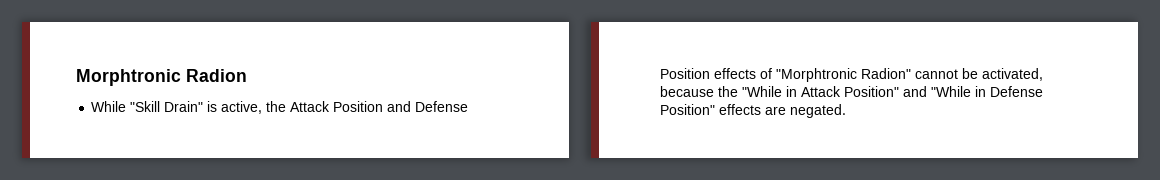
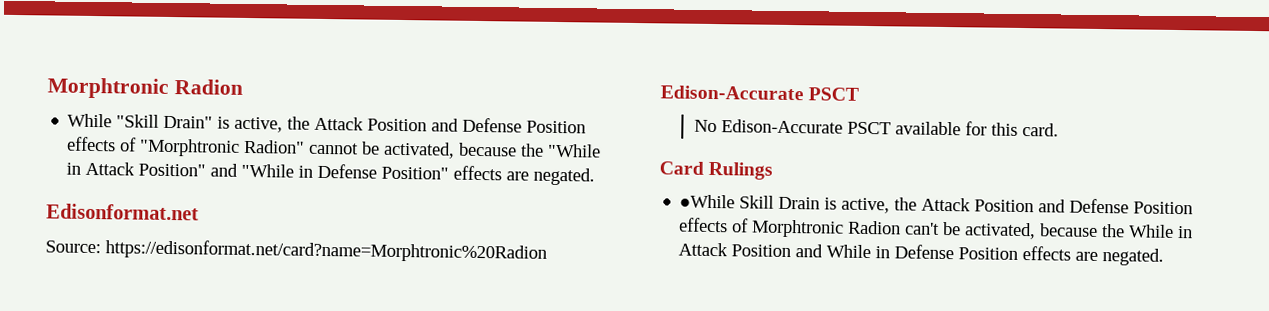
(847, 111) none -> [46,203,199,221] [45,239,547,263] [660,85,860,101] [693,119,1059,137] [659,161,774,180] [679,194,1194,215] [679,217,1194,240] [678,242,1165,266] // Edisonformat.net // Source: https://edisonformat.net/card?name=Morphtronic%20Radion // Edison-Accurate PSCT // No Edison-Accurate PSCT available for this card. // Card Rulings // ●While Skill Drain is active, the Attack Position and Defense Position effects of Morphtronic Radion can't be activated, because the While in Attack Position and While in Defense Position effects are negated.

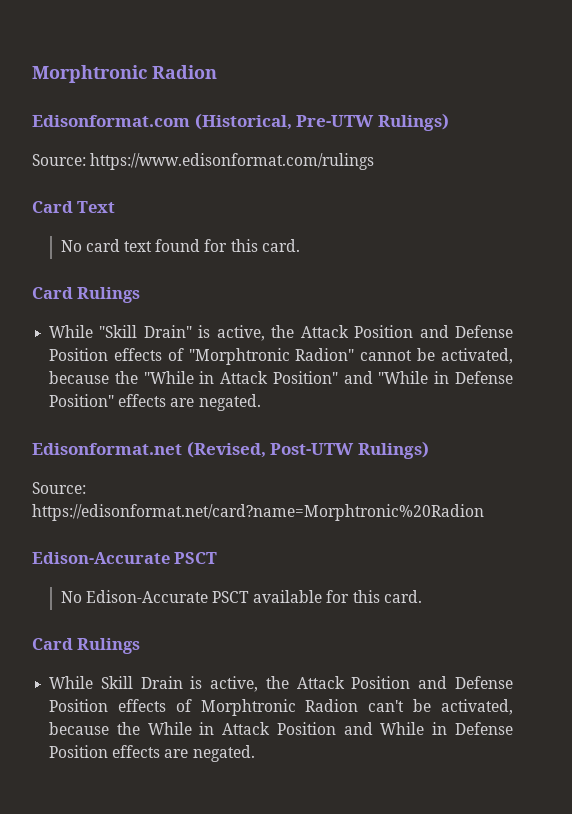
[47,77,243,99] Morphtronic Radion -> [32,65,217,83] [32,113,449,131] [32,153,375,170] [32,201,116,213] [60,239,300,252] [32,287,141,303] Morphtronic Radion // Edisonformat.com (Historical, Pre-UTW Rulings) // Source: https://www.edisonformat.com/rulings // Card Text // No card text found for this card. // Card Rulings
(199, 212) none -> [186,441,429,459] (Revised, Post-UTW Rulings)
[679,194,736,209] ●While -> [49,676,94,689] While

